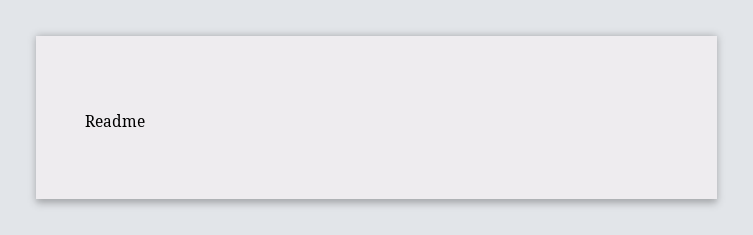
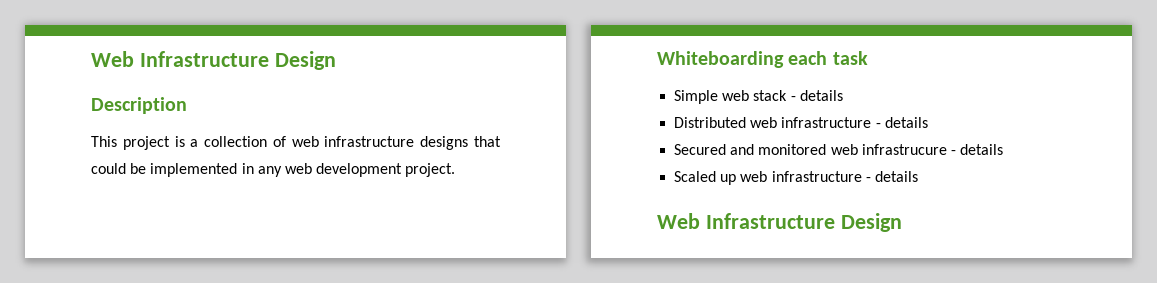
[85,114,145,127] Readme -> [91,51,336,70] [91,97,187,114] [91,136,501,150] [91,163,456,177] [657,51,868,68] [674,90,843,104] [674,117,928,128] [674,144,1004,155] [674,171,918,185] [657,213,902,232] Web Infrastructure Design // Description // This project is a collection of web infrastructure designs that could be implemented in any web development project. // Whiteboarding each task // Simple web stack - details // Distributed web infrastructure - details // Secured and monitored web infrastrucure - details // Scaled up web infrastructure - details // Web Infrastructure Design

